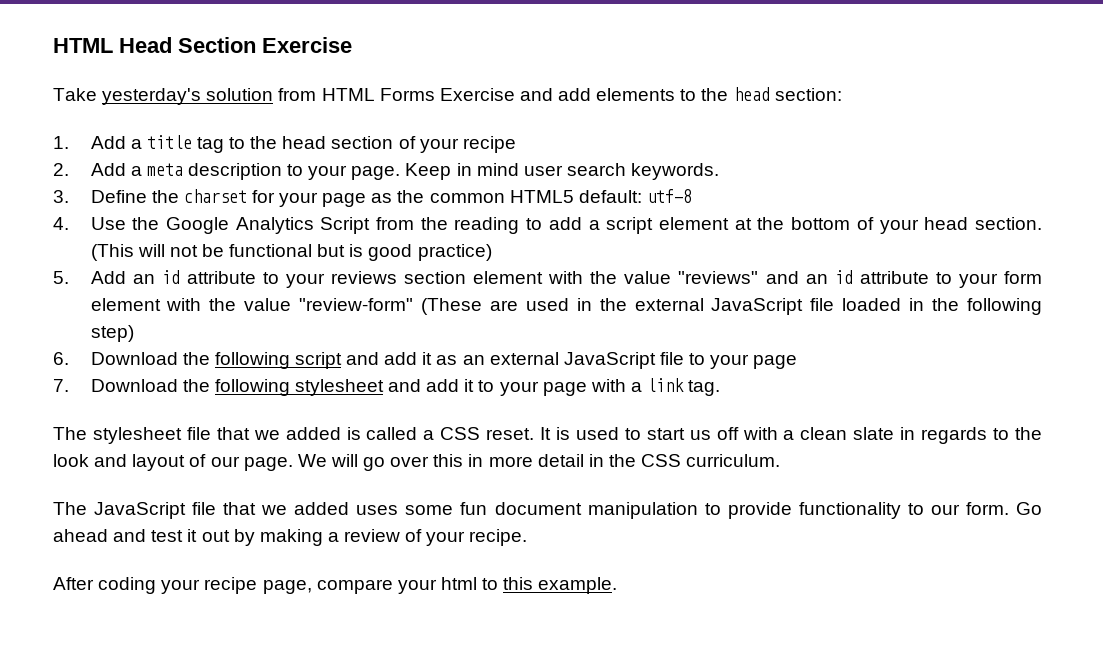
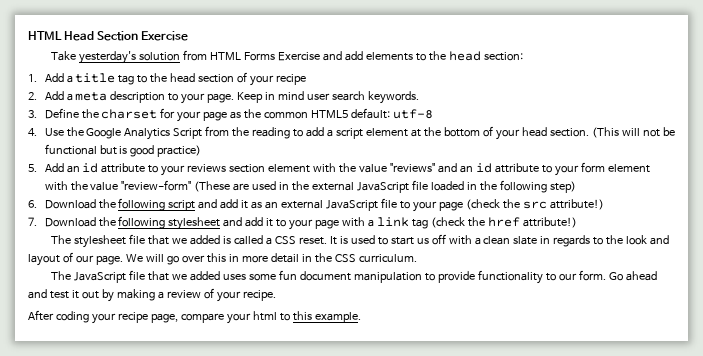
(798, 362) none -> [466,199,604,210] (check the src attribute!)
[688,380,721,396] tag. -> [412,217,578,229] tag (check the href attribute!)

